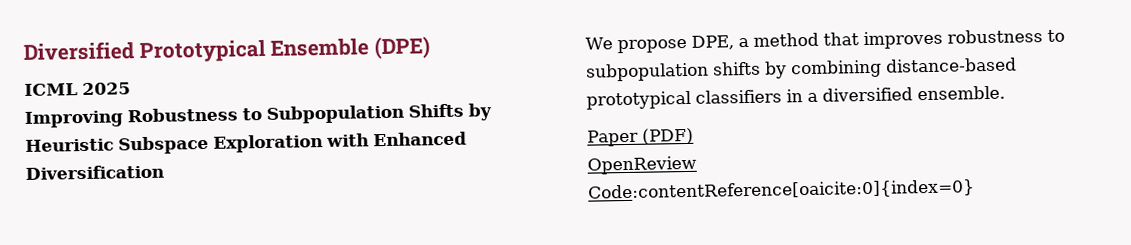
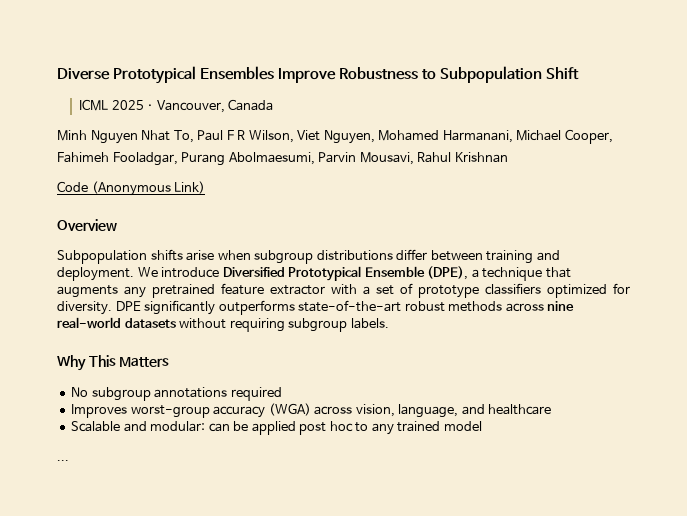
[23,36,431,64] [24,82,131,96] [24,103,492,128] [25,131,467,155] [25,164,164,180] [585,29,1065,54] [586,57,1017,82] [586,85,1005,110] [587,127,694,147] [587,155,697,175] [588,179,975,202] Diversified Prototypical Ensemble (DPE) // ICML 2025 // Improving Robustness to Subpopulation Shifts by Heuristic Subspace Exploration with Enhanced Diversification // We propose DPE, a method that improves robustness to subpopulation shifts by combining distance-based prototypical classifiers in a diversified ensemble. // Paper (PDF) // OpenReview // Code:contentReference[oaicite:0]{index=0} -> [57,66,580,84] [79,99,274,113] [57,129,613,144] [57,152,508,166] [57,181,206,196] [57,219,117,231] [57,249,560,264] [57,266,571,281] [57,283,630,298] [57,300,575,315] [57,317,389,332] [57,355,170,371] [71,387,282,401] [71,403,552,418] [71,421,482,435] [57,460,69,461] Diverse Prototypical Ensembles Improve Robustness to Subpopulation Shift // ICML 2025 · Vancouver, Canada // Minh Nguyen Nhat To, Paul F R Wilson, Viet Nguyen, Mohamed Harmanani, Michael Cooper, // Fahimeh Fooladgar, Purang Abolmaesumi, Parvin Mousavi, Rahul Krishnan // Code (Anonymous Link) // Overview // Subpopulation shifts arise when subgroup distributions differ between training and deployment. We introduce Diversified Prototypical Ensemble (DPE), a technique that augments any pretrained feature extractor with a set of prototype classifiers optimized for diversity. DPE significantly outperforms state-of-the-art robust methods across nine real-world datasets without requiring subgroup labels. // Why This Matters // No subgroup annotations required // Improves worst-group accuracy (WGA) across vision, language, and healthcare // Scalable and modular: can be applied post hoc to any trained model // ...

